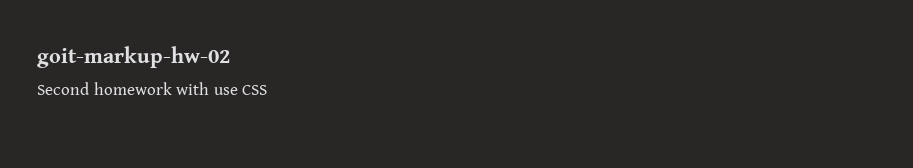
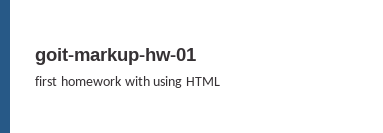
[37,46,230,68] [37,82,268,95] goit-markup-hw-02 // Second homework with use CSS -> [35,48,196,65] [35,76,221,88] goit-markup-hw-01 // first homework with using HTML

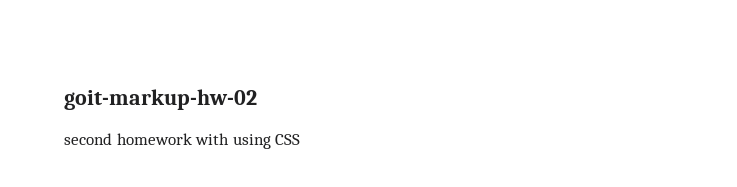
[35,48,196,65] [35,76,57,86] goit-markup-hw-01 // first -> [64,89,257,110] [64,133,112,145] goit-markup-hw-02 // second
[186,77,221,86] HTML -> [275,134,301,145] CSS

